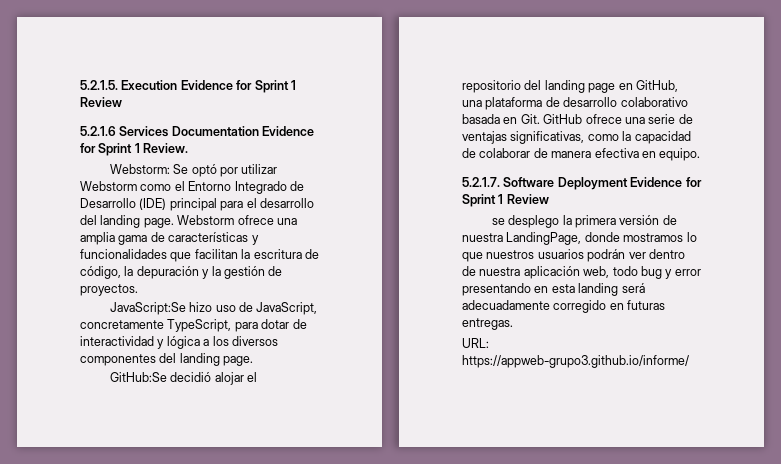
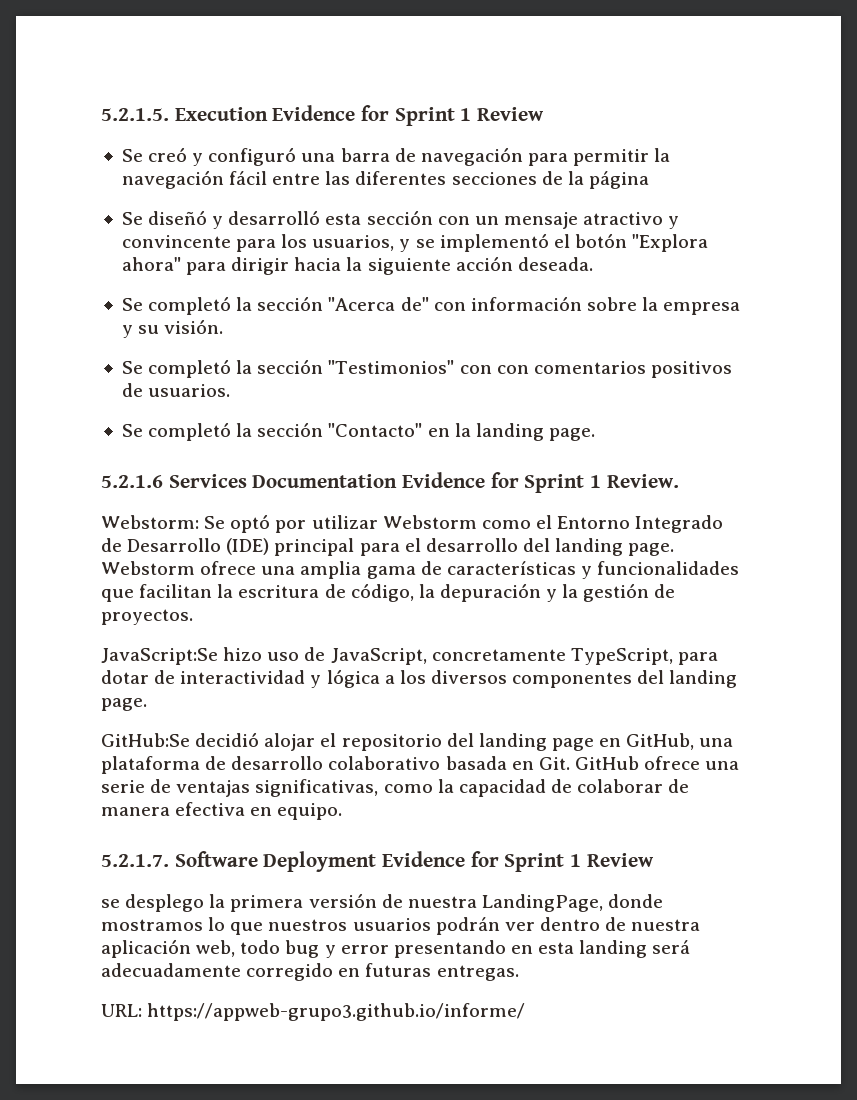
(122, 102) none -> [121,147,671,166] [121,170,649,189] [121,210,680,229] [121,233,709,252] [121,256,593,275] [121,296,741,315] [121,319,224,338] [121,359,732,378] [121,383,231,397] [121,422,595,441] // Se creó y configuró una barra de navegación para permitir la navegación fácil entre las diferentes secciones de la página // Se diseñó y desarrolló esta sección con un mensaje atractivo y convincente para los usuarios, y se implementó el botón "Explora ahora" para dirigir hacia la siguiente acción deseada. // Se completó la sección "Acerca de" con información sobre la empresa y su visión. // Se completó la sección "Testimonios" con con comentarios positivos de usuarios. // Se completó la sección "Contacto" en la landing page.

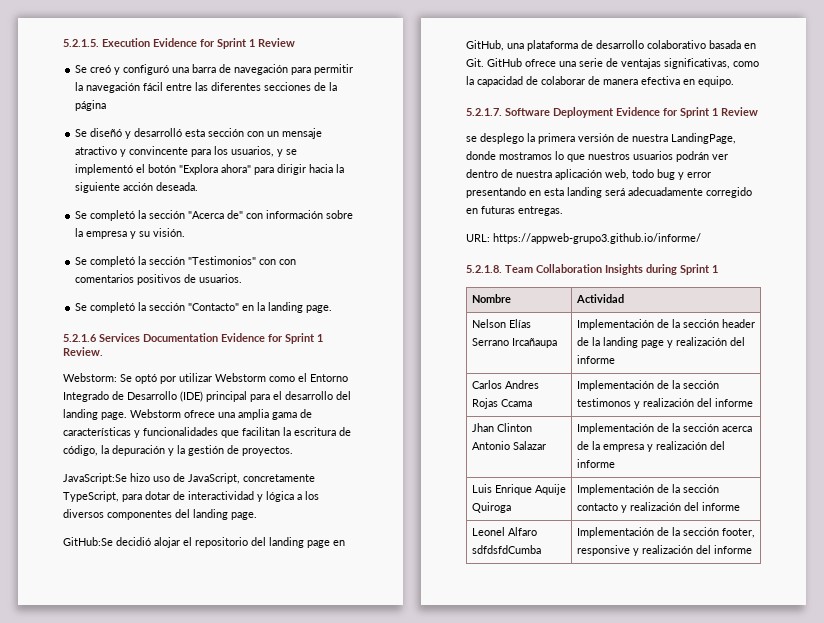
(526, 1012) none -> [466,264,718,275] [471,294,511,303] [575,294,624,303] [471,319,531,328] [471,338,557,348] [576,319,755,330] [576,337,745,348] [576,355,615,364] [471,380,539,389] [471,398,532,409] [576,380,719,391] [576,398,753,409] [471,423,532,432] [471,441,546,450] [576,423,752,434] [576,441,725,452] [576,459,615,468] [471,484,566,495] [471,502,511,513] [576,484,719,495] [576,502,740,513] [471,527,537,536] [471,545,541,554] [576,527,755,538] [576,545,752,556] // 5.2.1.8. Team Collaboration Insights during Sprint 1 // Nombre | Actividad // Nelson Elías Serrano Ircañaupa | Implementación de la sección header de la landing page y realización del informe // Carlos Andres Rojas Ccama | Implementación de la sección testimonos y realización del informe // Jhan Clinton Antonio Salazar | Implementación de la sección acerca de la empresa y realización del informe // Luis Enrique Aquije Quiroga | Implementación de la sección contacto y realización del informe // Leonel Alfaro sdfdsfdCumba | Implementación de la sección footer, responsive y realización del informe

